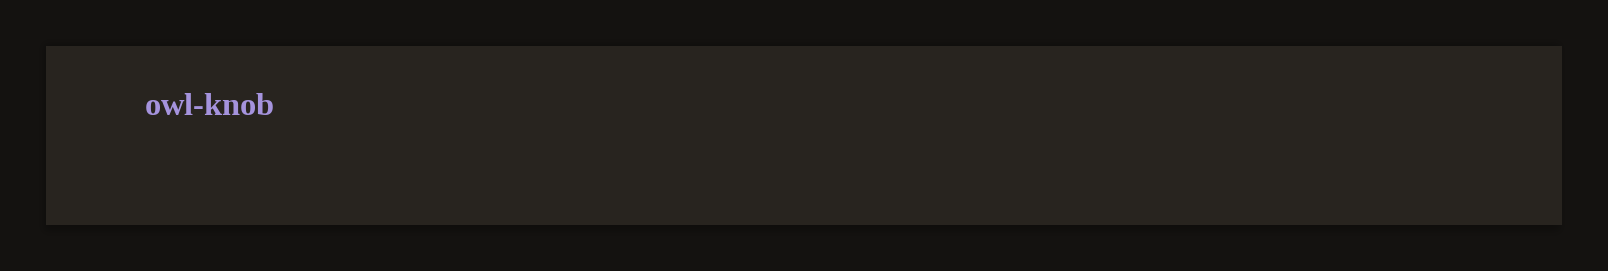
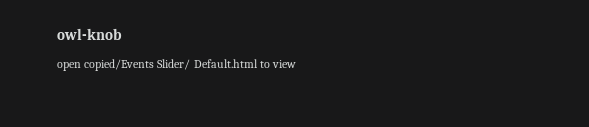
(274, 104) none -> [57,59,297,71] // open copied/Events Slider/ Default.html to view

